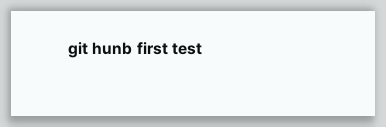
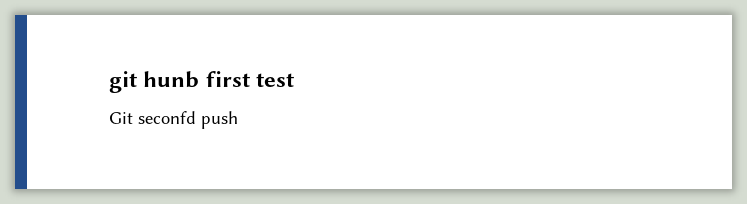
(202, 49) none -> [109,111,238,129] // Git seconfd push

